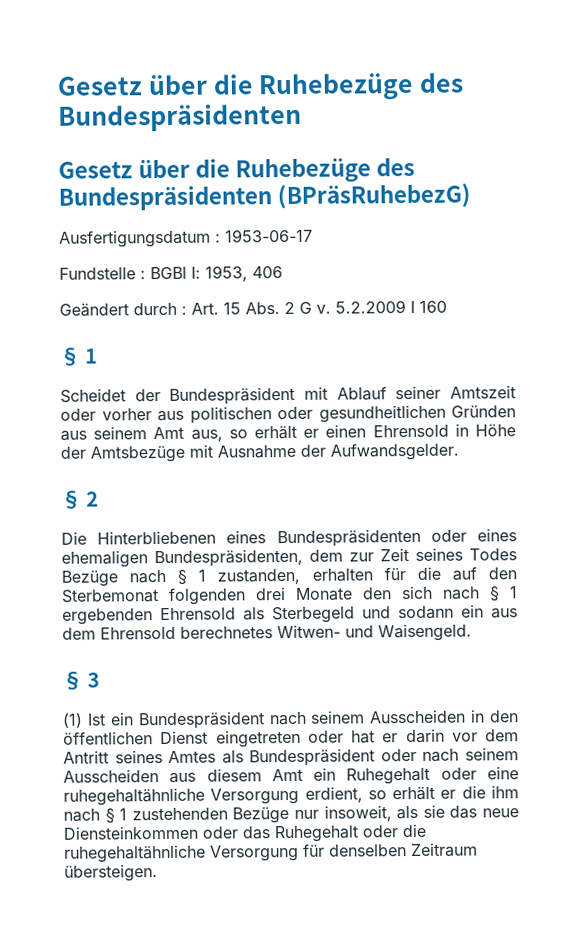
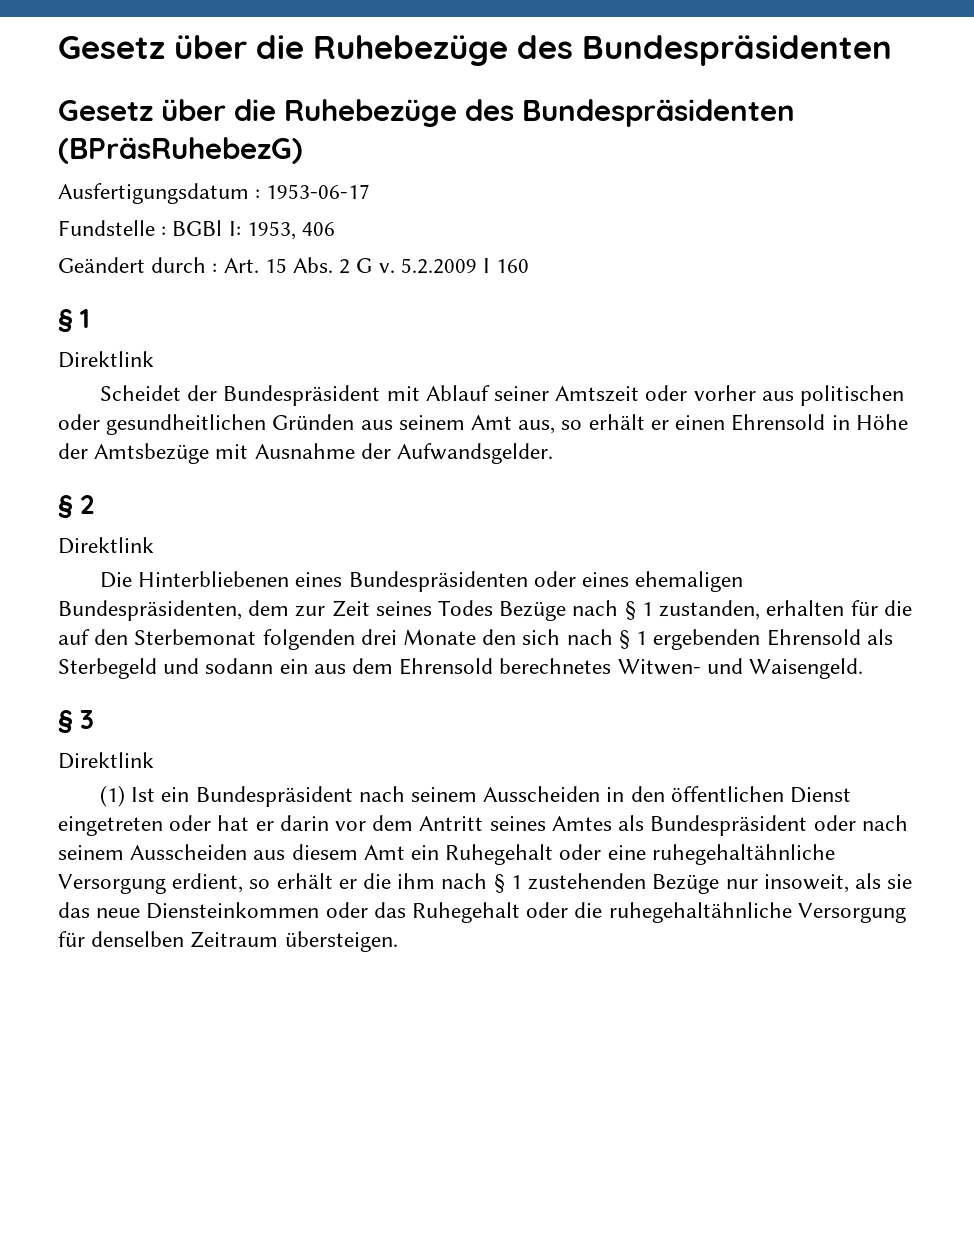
(99, 356) none -> [58,351,154,368] // Direktlink
(100, 499) none -> [58,537,154,554] // Direktlink
(101, 680) none -> [58,752,154,769] // Direktlink

